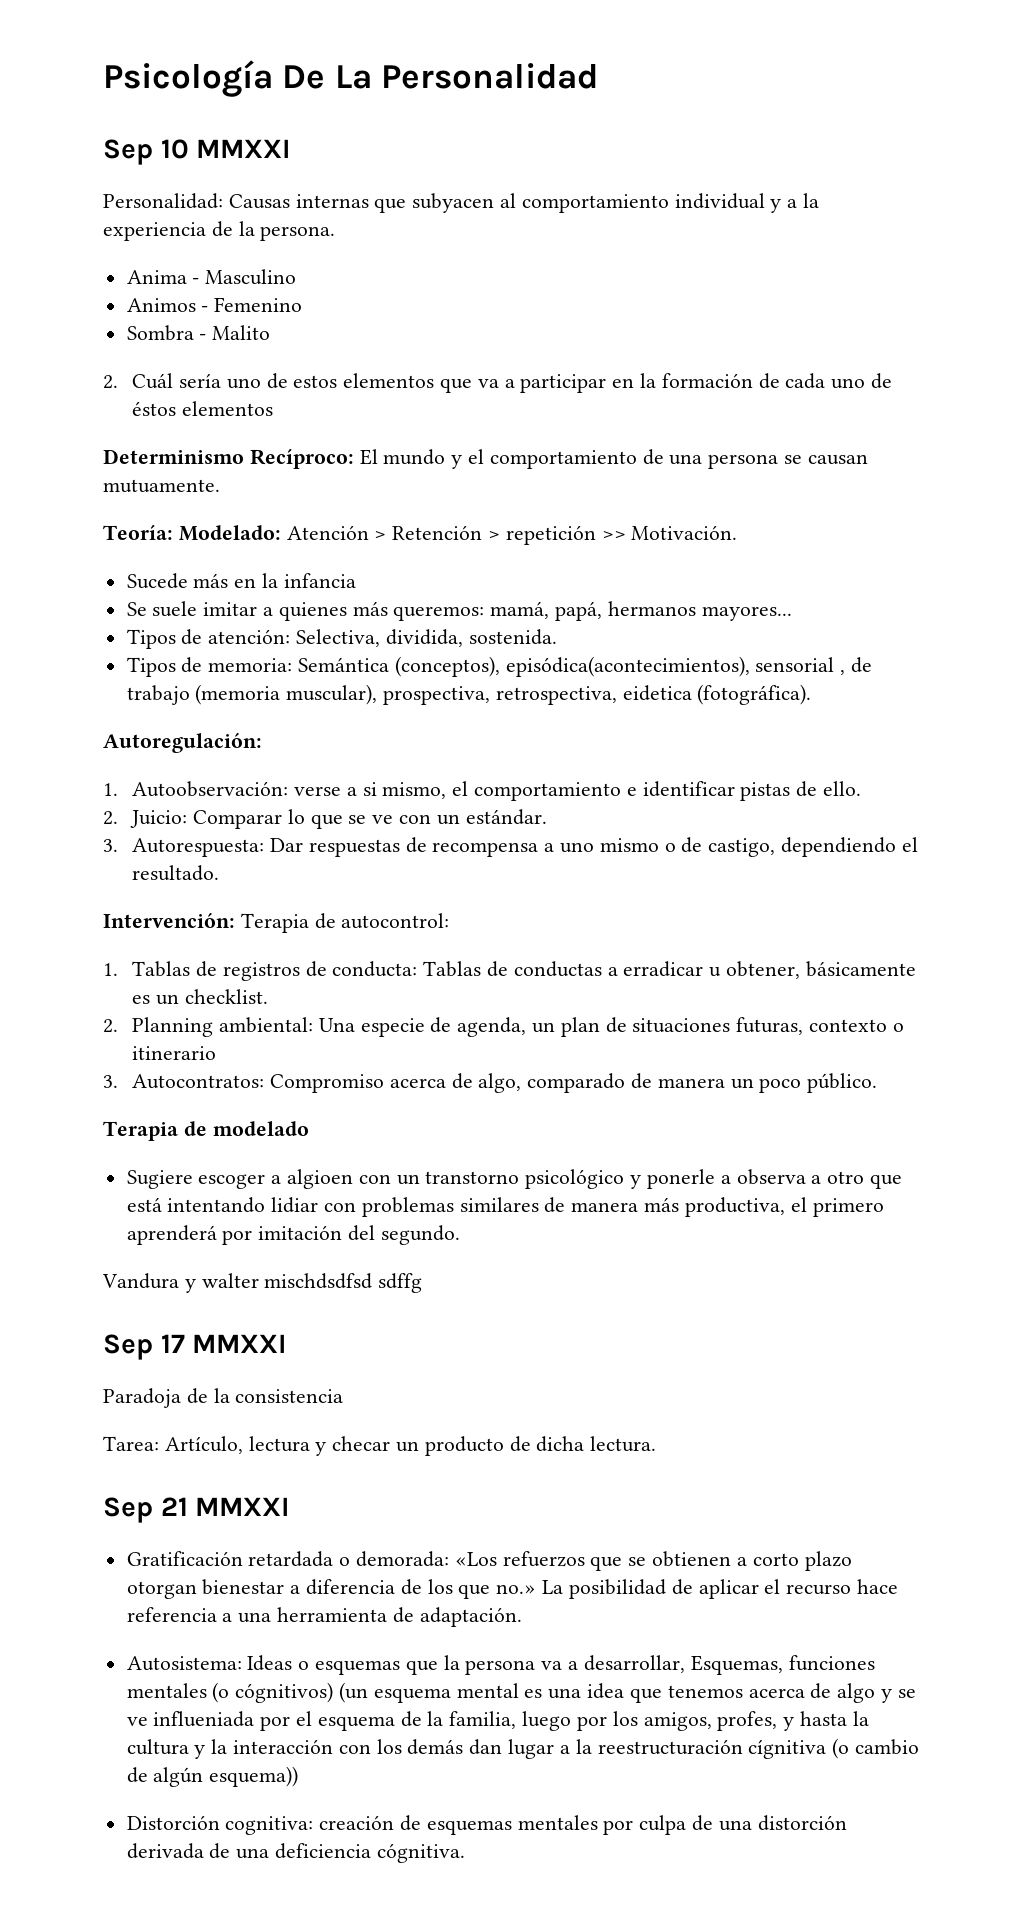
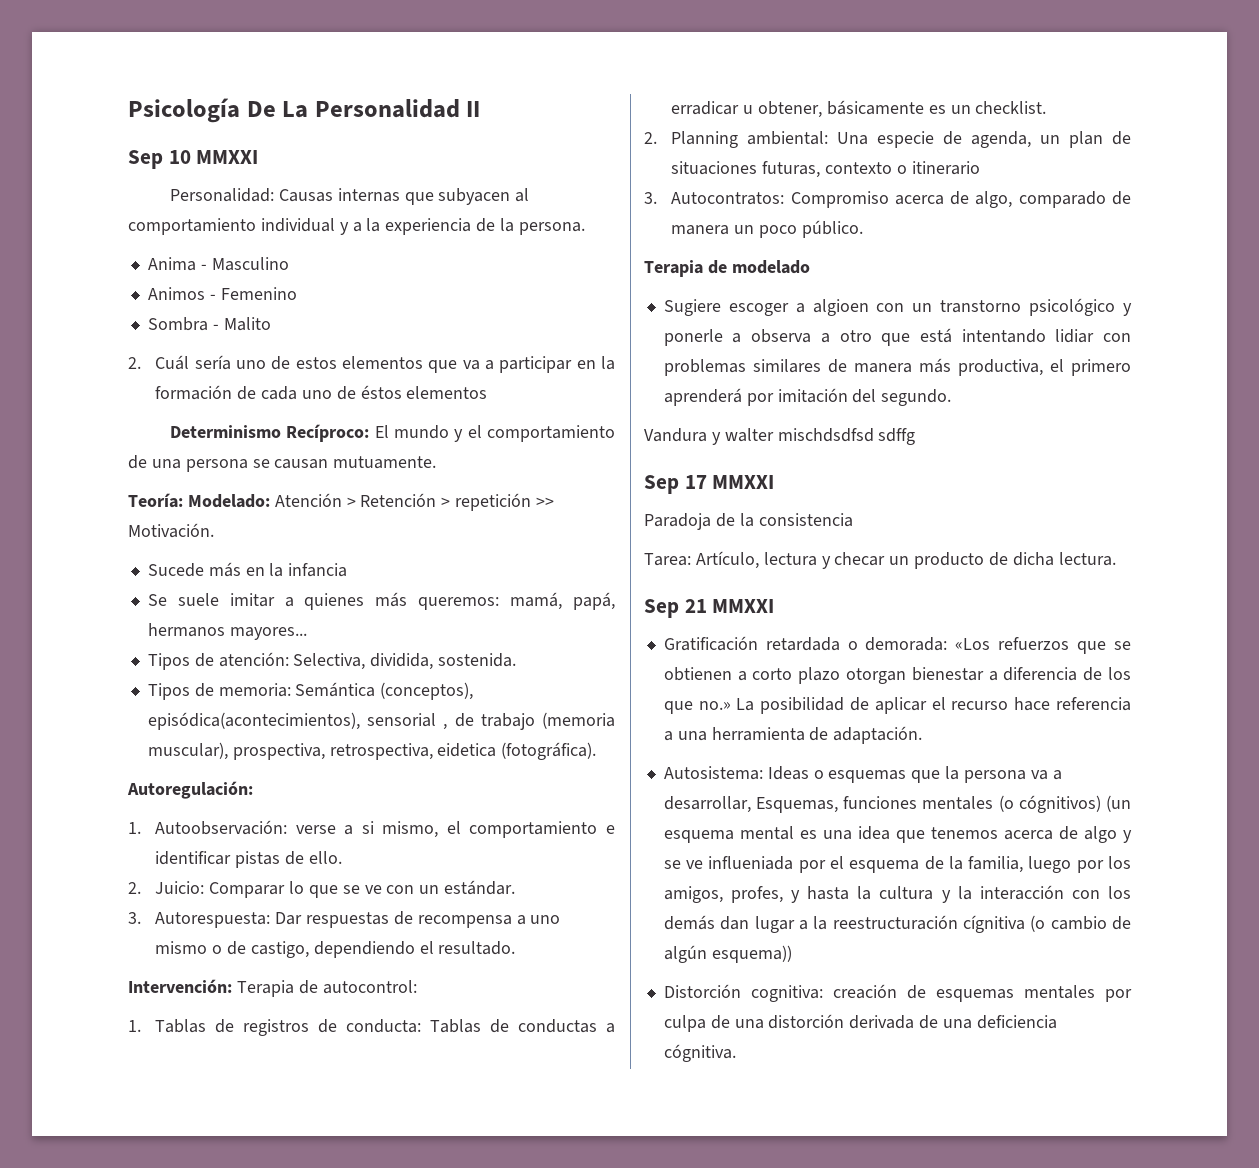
(599, 76) none -> [466,101,481,117] II

